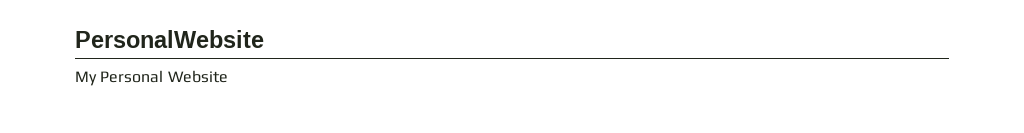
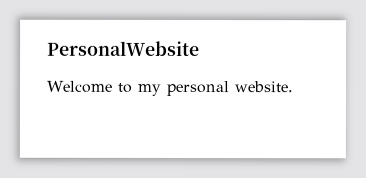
[75,70,228,86] My Personal Website -> [46,80,294,97] Welcome to my personal website.

